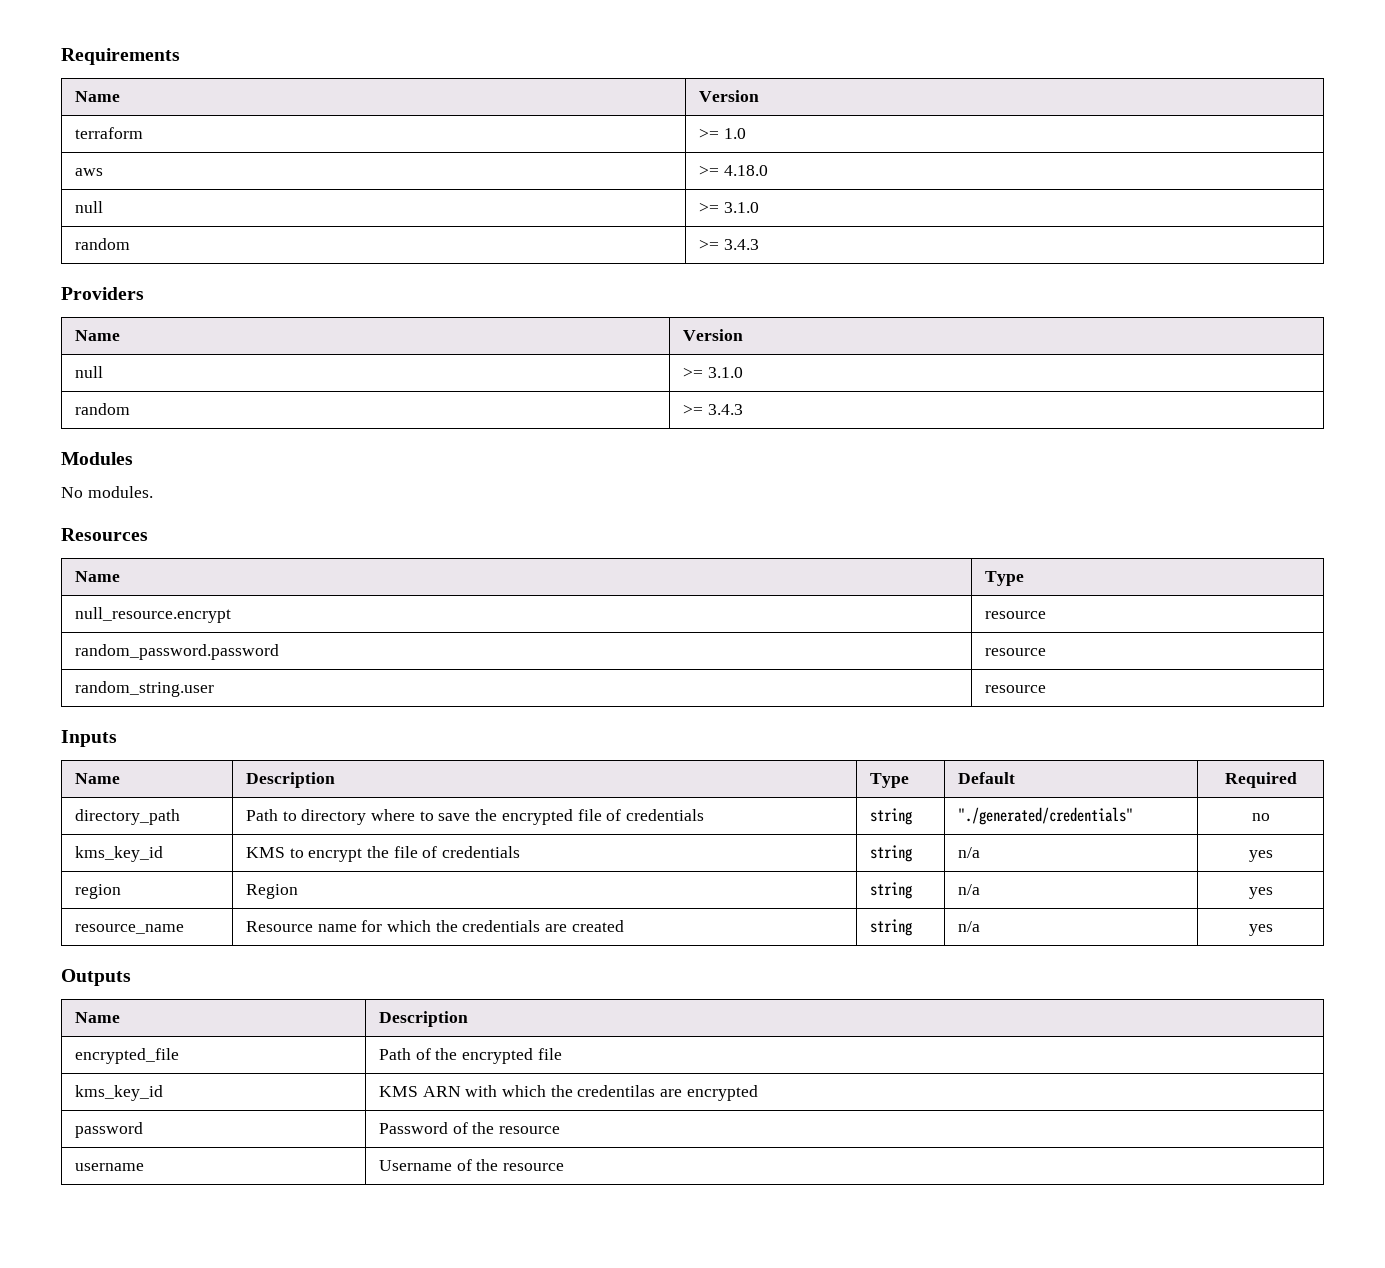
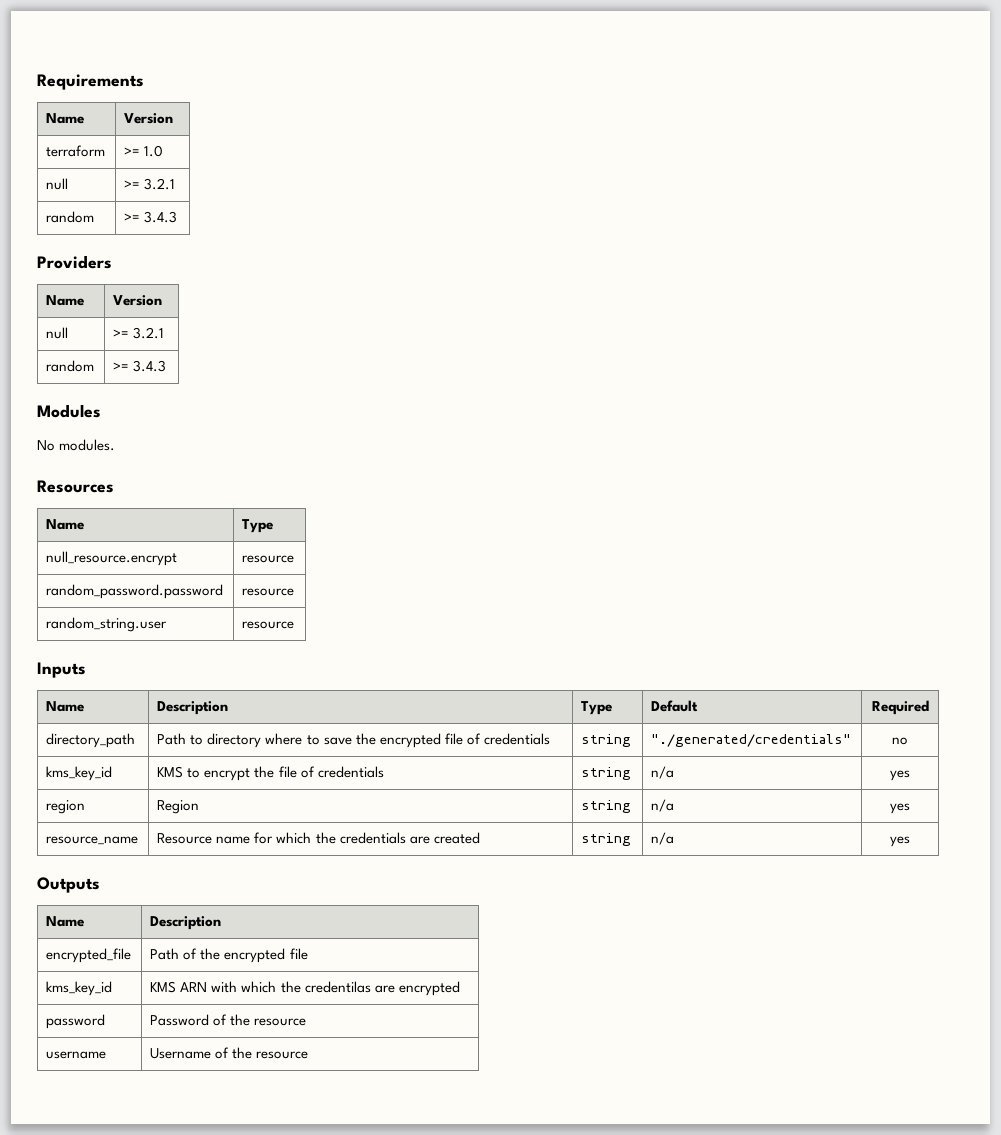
[74,168,103,176] [698,165,768,176] [74,201,103,213] [698,202,759,213] // aws | >= 4.18.0 // null | >= 3.1.0 -> [46,178,69,190] [124,178,176,190] // null | >= 3.2.1
[707,367,743,378] 3.1.0 -> [133,327,165,339] 3.2.1

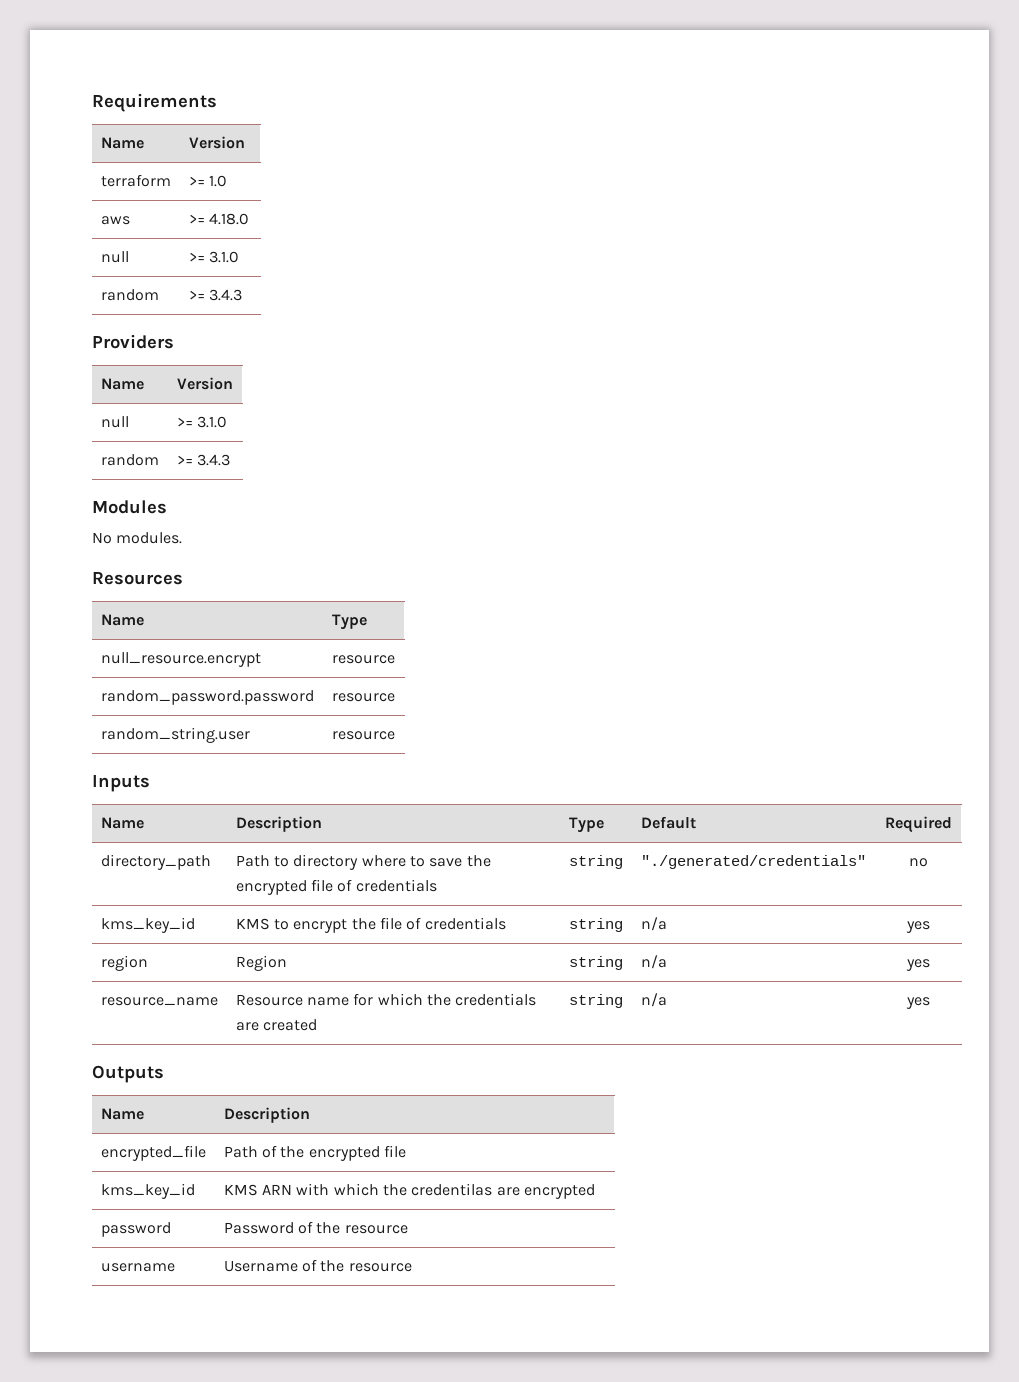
[46,178,69,190] [124,178,176,190] // null | >= 3.2.1 -> [100,216,130,225] [188,213,250,225] [100,251,129,263] [188,251,240,263] // aws | >= 4.18.0 // null | >= 3.1.0
[133,327,165,339] 3.2.1 -> [197,416,228,428] 3.1.0

